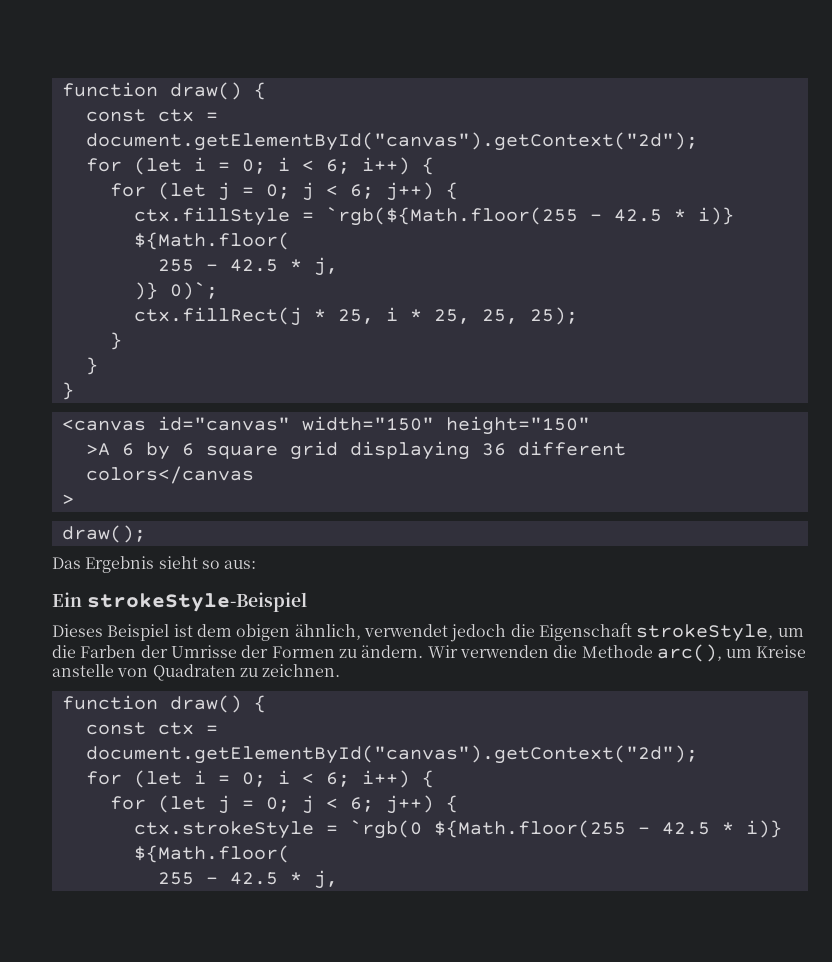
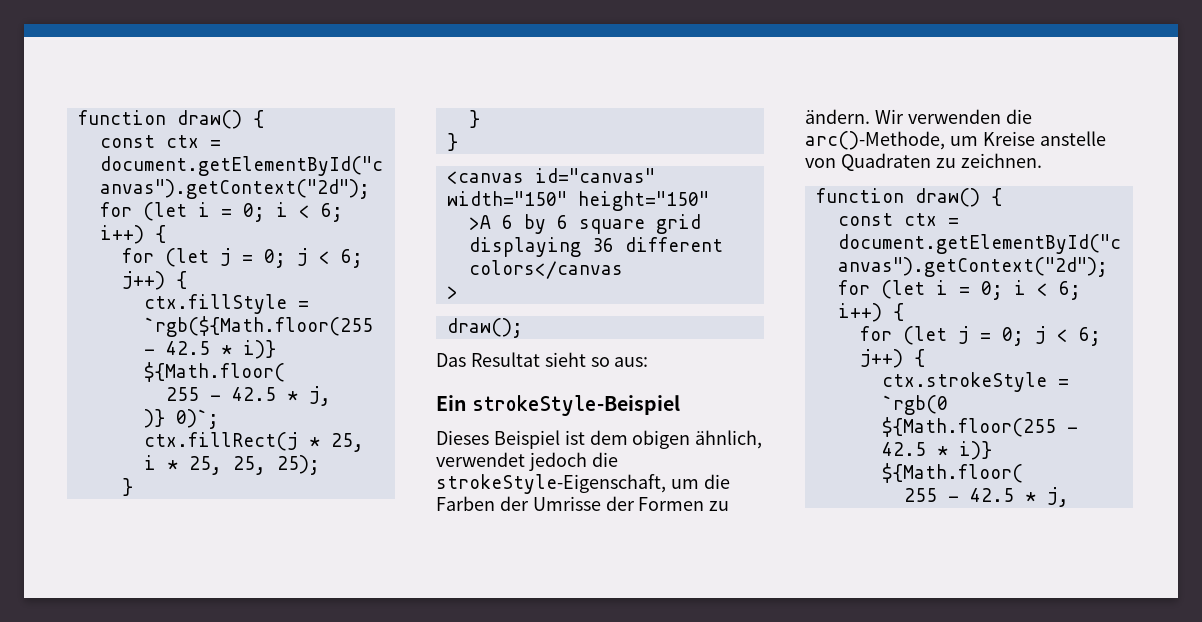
[85,556,155,573] Ergebnis -> [470,352,540,367] Resultat
[538,623,774,642] Eigenschaft strokeStyle, -> [436,474,666,494] strokeStyle-Eigenschaft,
[581,644,722,662] Methode arc(), -> [805,131,945,150] arc()-Methode,

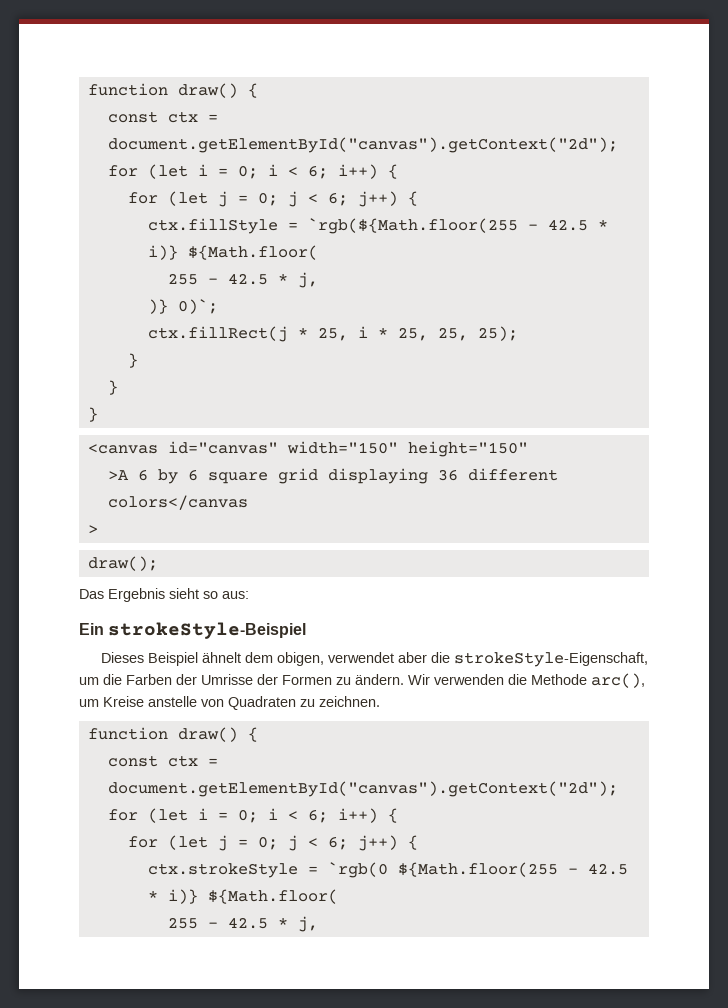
[470,352,540,367] Resultat -> [108,588,165,602] Ergebnis
[564,430,763,449] [436,452,587,471] ist dem obigen ähnlich, verwendet jedoch -> [201,652,427,666] ähnelt dem obigen, verwendet aber
[805,131,945,150] arc()-Methode, -> [531,673,645,688] Methode arc(),

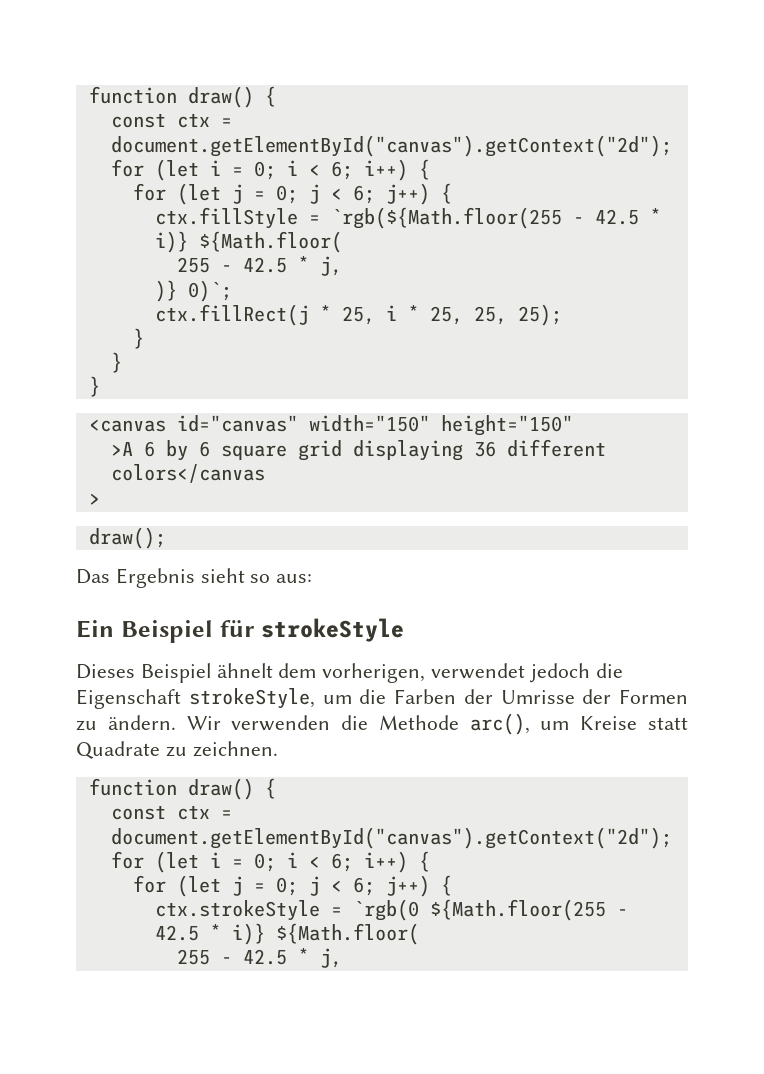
[108,622,307,639] strokeStyle-Beispiel -> [120,618,405,643] Beispiel für strokeStyle
[276,652,648,667] obigen, verwendet aber die strokeStyle-Eigenschaft, -> [322,663,623,683] [76,688,315,709] vorherigen, verwendet jedoch die Eigenschaft strokeStyle,
[148,696,296,710] anstelle von Quadraten -> [648,717,688,730] [76,741,160,759] statt Quadrate

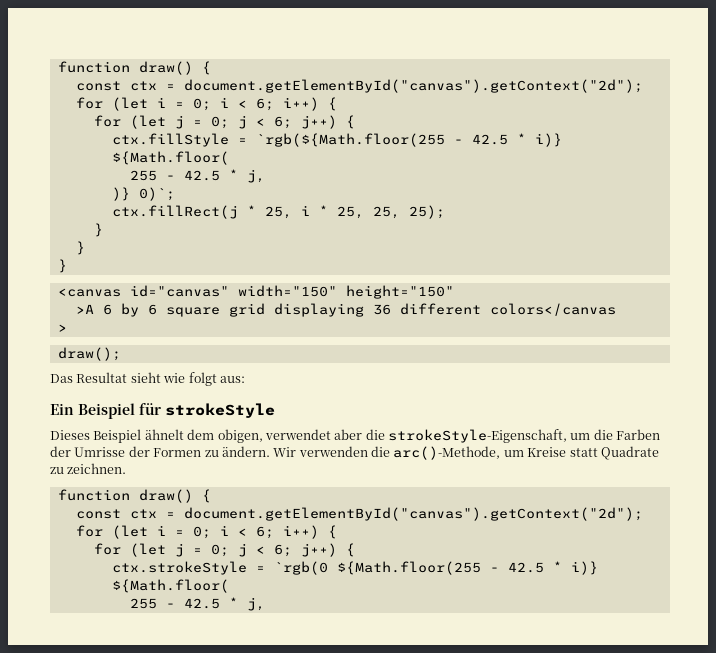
[115,568,271,588] Ergebnis sieht so -> [76,372,217,386] Resultat sieht wie folgt
[322,663,623,683] [76,688,315,709] vorherigen, verwendet jedoch die Eigenschaft strokeStyle, -> [217,429,567,443] obigen, verwendet aber die strokeStyle-Eigenschaft,
[378,713,530,735] Methode arc(), -> [393,446,501,460] arc()-Methode,

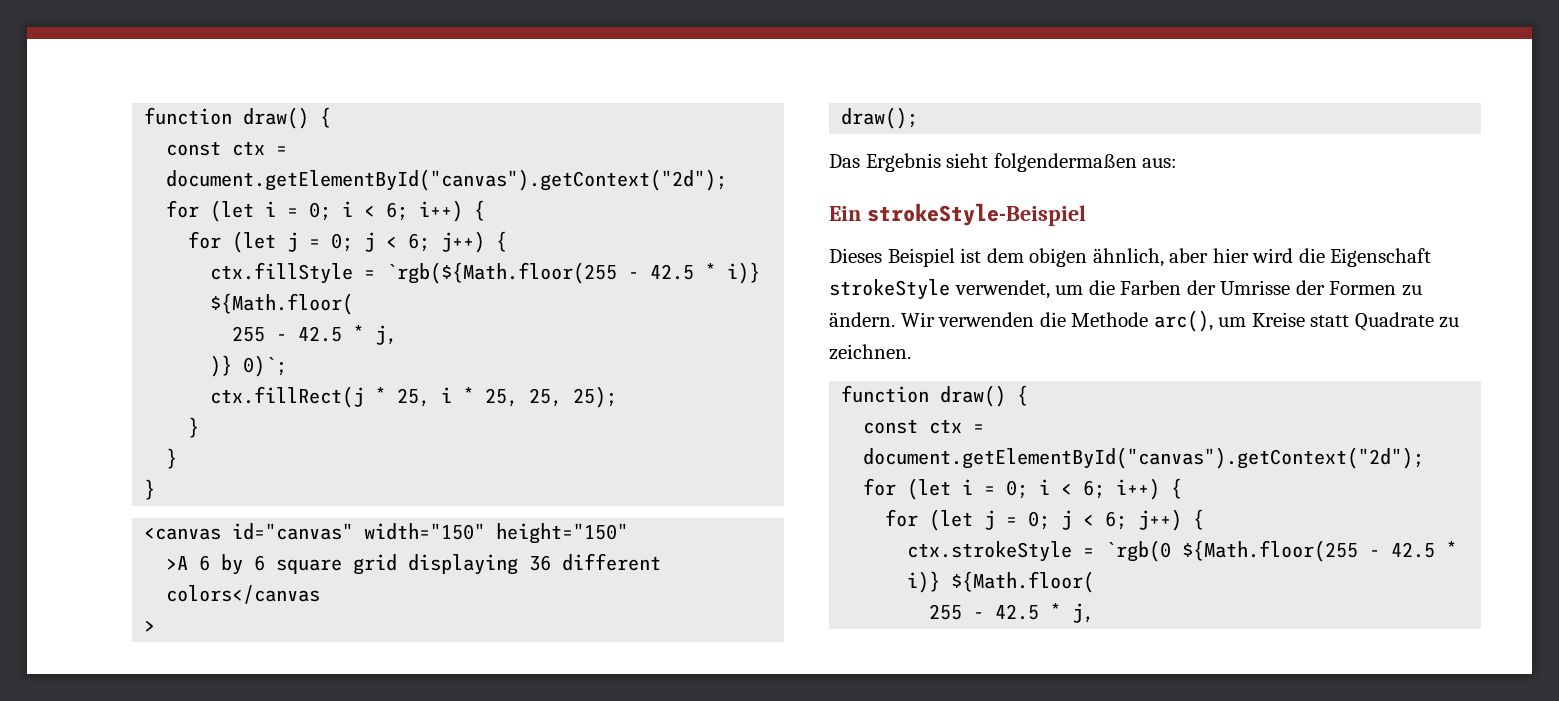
[76,372,217,386] Resultat sieht wie folgt -> [865,153,1137,172] Ergebnis sieht folgendermaßen
[78,403,275,419] Beispiel für strokeStyle -> [866,203,1086,226] strokeStyle-Beispiel
[144,429,567,443] ähnelt dem obigen, verwendet aber die strokeStyle-Eigenschaft, -> [960,248,1432,267] [829,279,1050,300] ist dem obigen ähnlich, aber hier wird die Eigenschaft strokeStyle verwendet,
[393,446,501,460] arc()-Methode, -> [1071,310,1213,332] Methode arc(),

